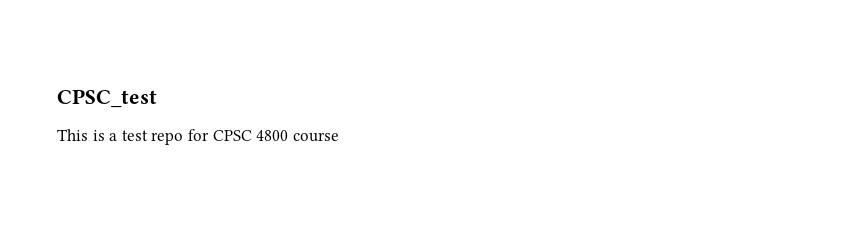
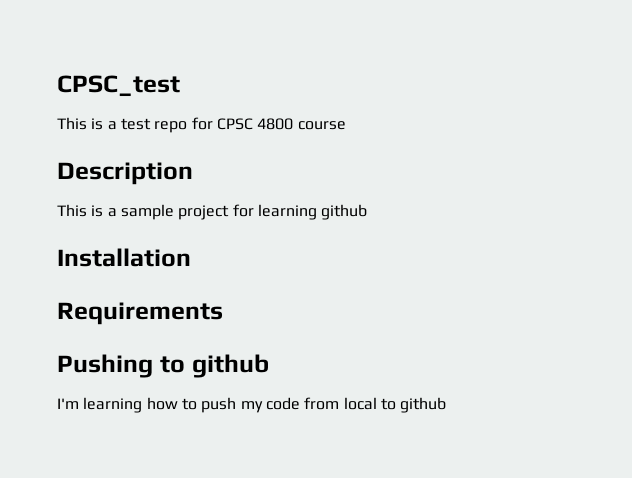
(339, 137) none -> [57,162,193,185] [57,204,368,220] [57,248,191,267] [57,302,223,325] [57,354,269,378] [57,397,447,413] // Description // This is a sample project for learning github // Installation // Requirements // Pushing to github // I'm learning how to push my code from local to github

